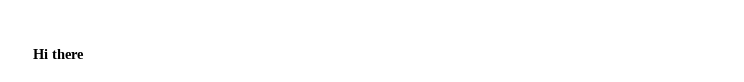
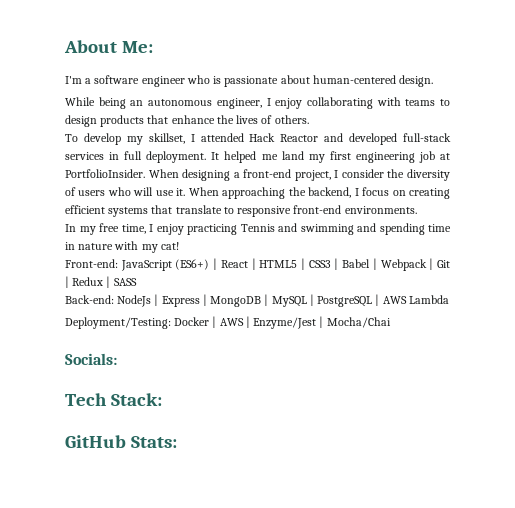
[33,49,84,59] Hi there -> [64,40,153,53] [65,75,434,87] [65,97,450,109] [65,115,309,127] [65,133,451,145] [65,151,450,163] [65,169,450,181] [65,187,450,199] [65,205,417,217] [65,223,451,235] [65,241,179,253] [65,258,451,271] [65,276,137,288] [65,294,449,307] [65,316,391,329] [65,353,117,365] [65,393,162,406] [65,435,177,448] About Me: // I'm a software engineer who is passionate about human-centered design. // While being an autonomous engineer, I enjoy collaborating with teams to design products that enhance the lives of others. // To develop my skillset, I attended Hack Reactor and developed full-stack services in full deployment. It helped me land my first engineering job at PortfolioInsider. When designing a front-end project, I consider the diversity of users who will use it. When approaching the backend, I focus on creating efficient systems that translate to responsive front-end environments. // In my free time, I enjoy practicing Tennis and swimming and spending time in nature with my cat! // Front-end: JavaScript (ES6+) | React | HTML5 | CSS3 | Babel | Webpack | Git | Redux | SASS // Back-end: NodeJs | Express | MongoDB | MySQL | PostgreSQL | AWS Lambda // Deployment/Testing: Docker | AWS | Enzyme/Jest | Mocha/Chai // Socials: // Tech Stack: // GitHub Stats:

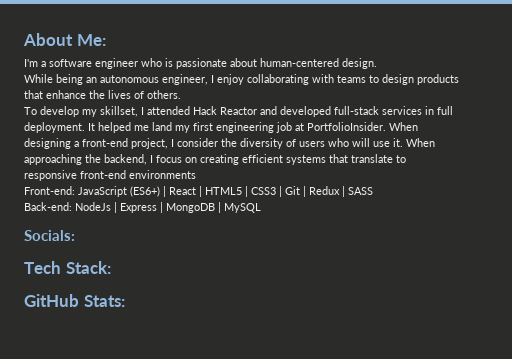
[344,206,417,214] [65,223,451,235] [65,241,179,253] environments. // In my free time, I enjoy practicing Tennis and swimming and spending time in nature with my cat! -> [129,170,196,179] environments
[342,258,434,271] Babel | Webpack | -> (282, 191) none
[309,294,449,307] [65,316,391,329] | PostgreSQL | AWS Lambda // Deployment/Testing: Docker | AWS | Enzyme/Jest | Mocha/Chai -> (261, 208) none

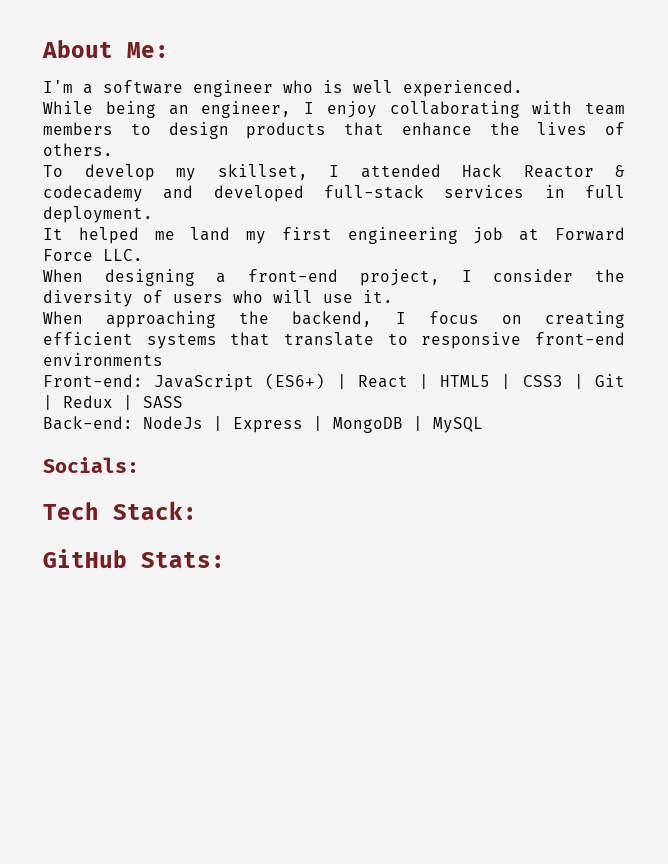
[176,58,377,69] passionate about human-centered design. -> [353,80,523,97] well experienced.
[100,75,159,83] autonomous -> (189, 110) none
[337,75,366,83] teams -> [585,102,625,115] [43,122,113,135] team members
(257, 111) none -> [615,165,625,177] [43,185,143,202] & codecademy
(85, 127) none -> (153, 214) //
[307,122,386,131] PortfolioInsider. -> [555,227,625,241] [43,249,143,261] Forward Force LLC. //
(403, 142) none -> (393, 296) //

